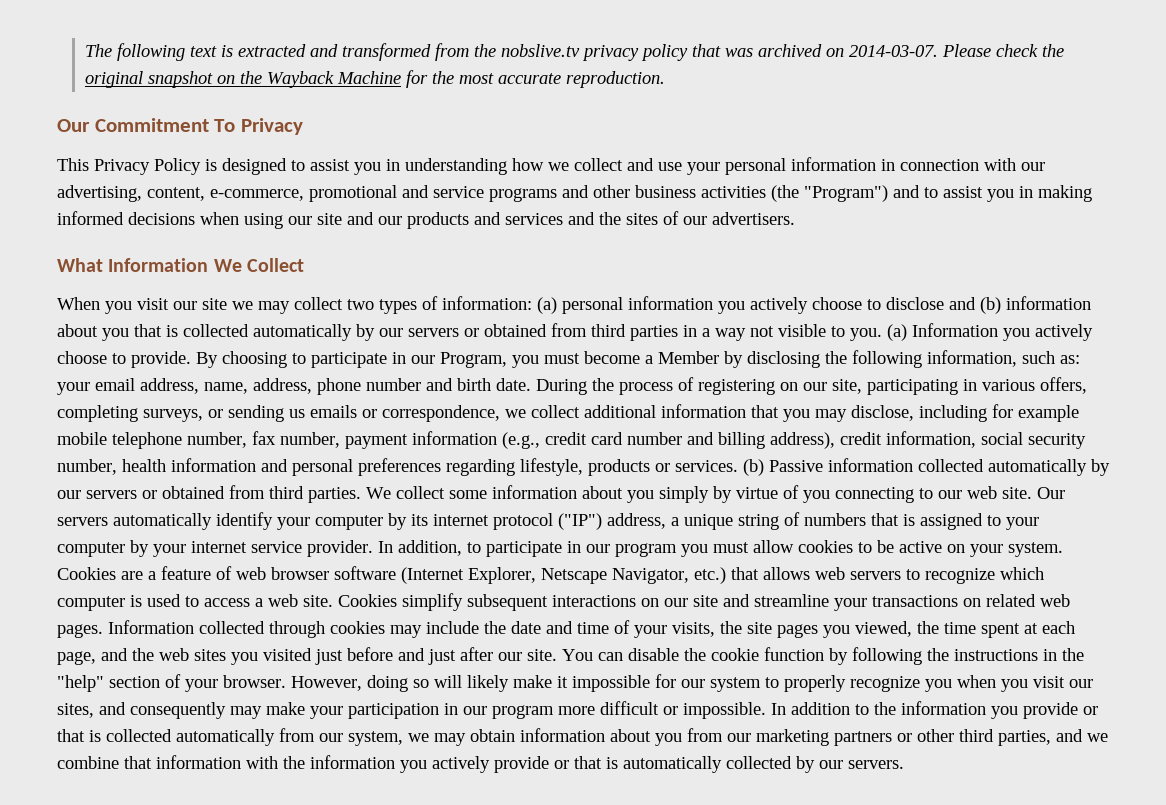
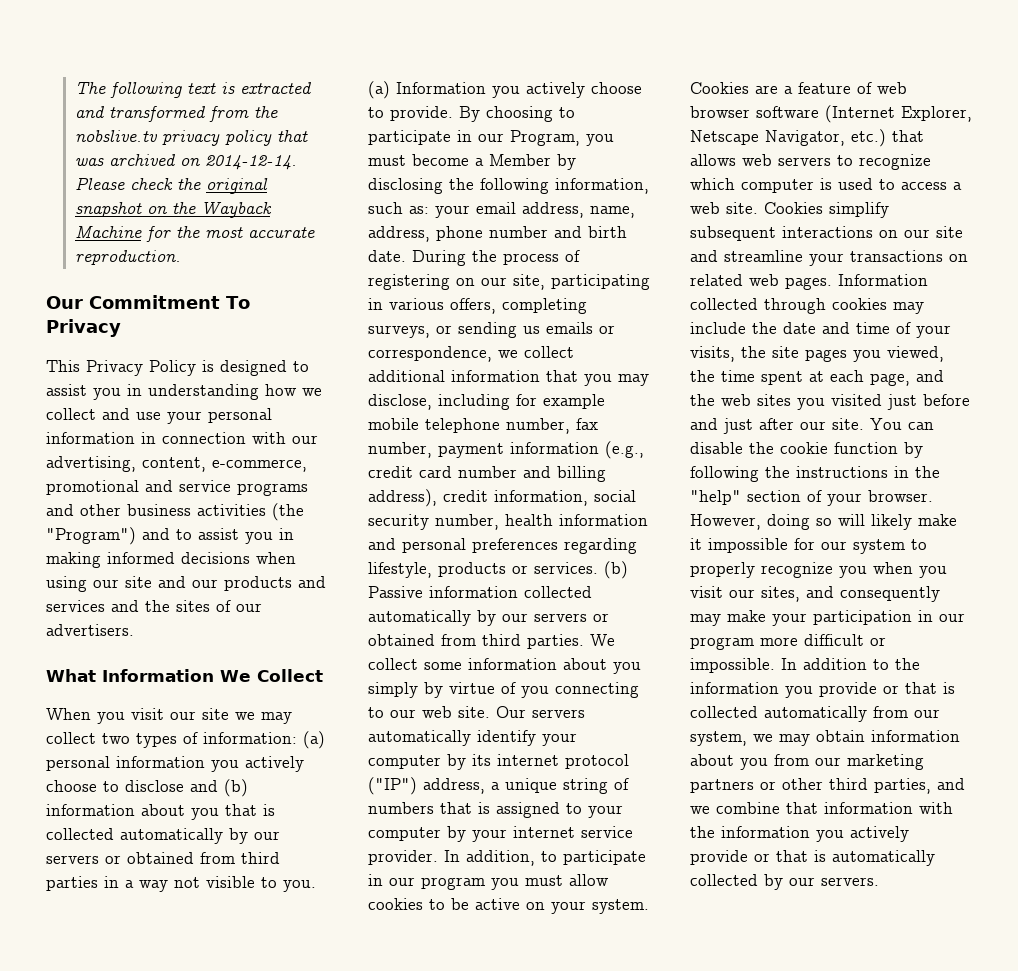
[849,45,939,57] 2014-03-07. -> [204,155,297,170] 2014-12-14.

